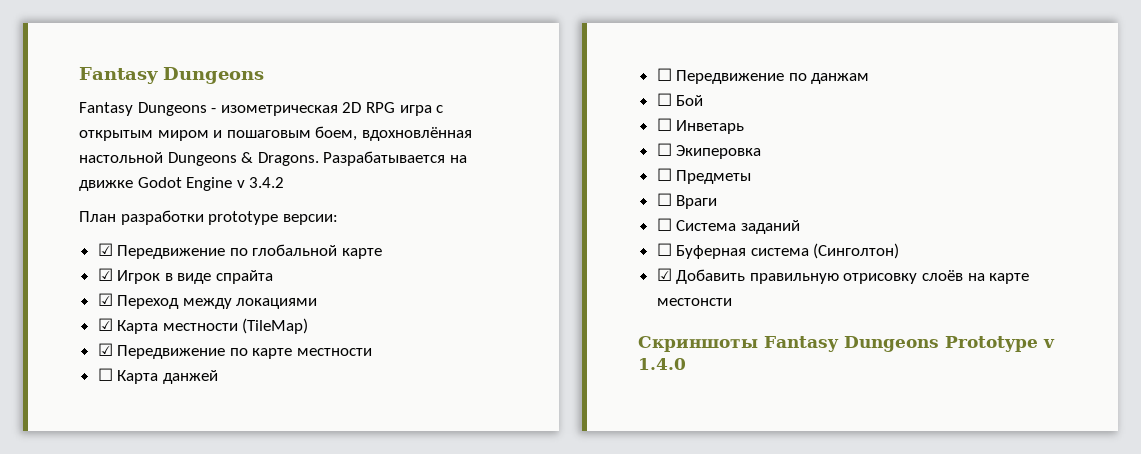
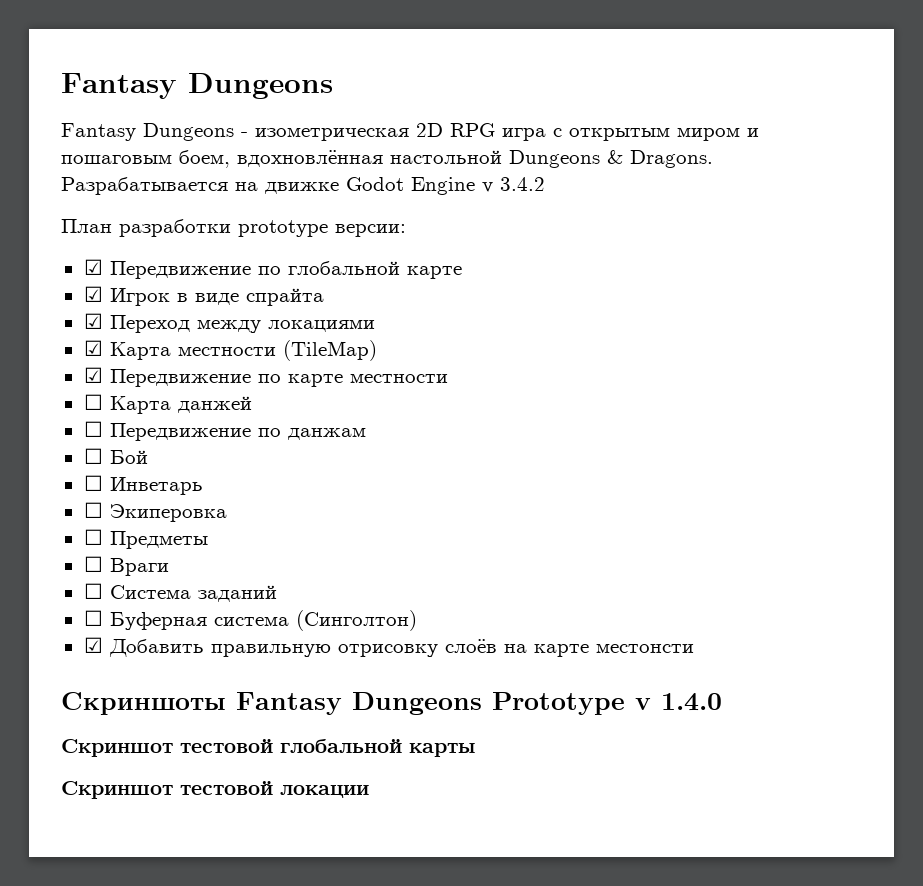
(686, 364) none -> [61,739,475,757] [61,781,369,799] // Скриншот тестовой глобальной карты // Скриншот тестовой локации

